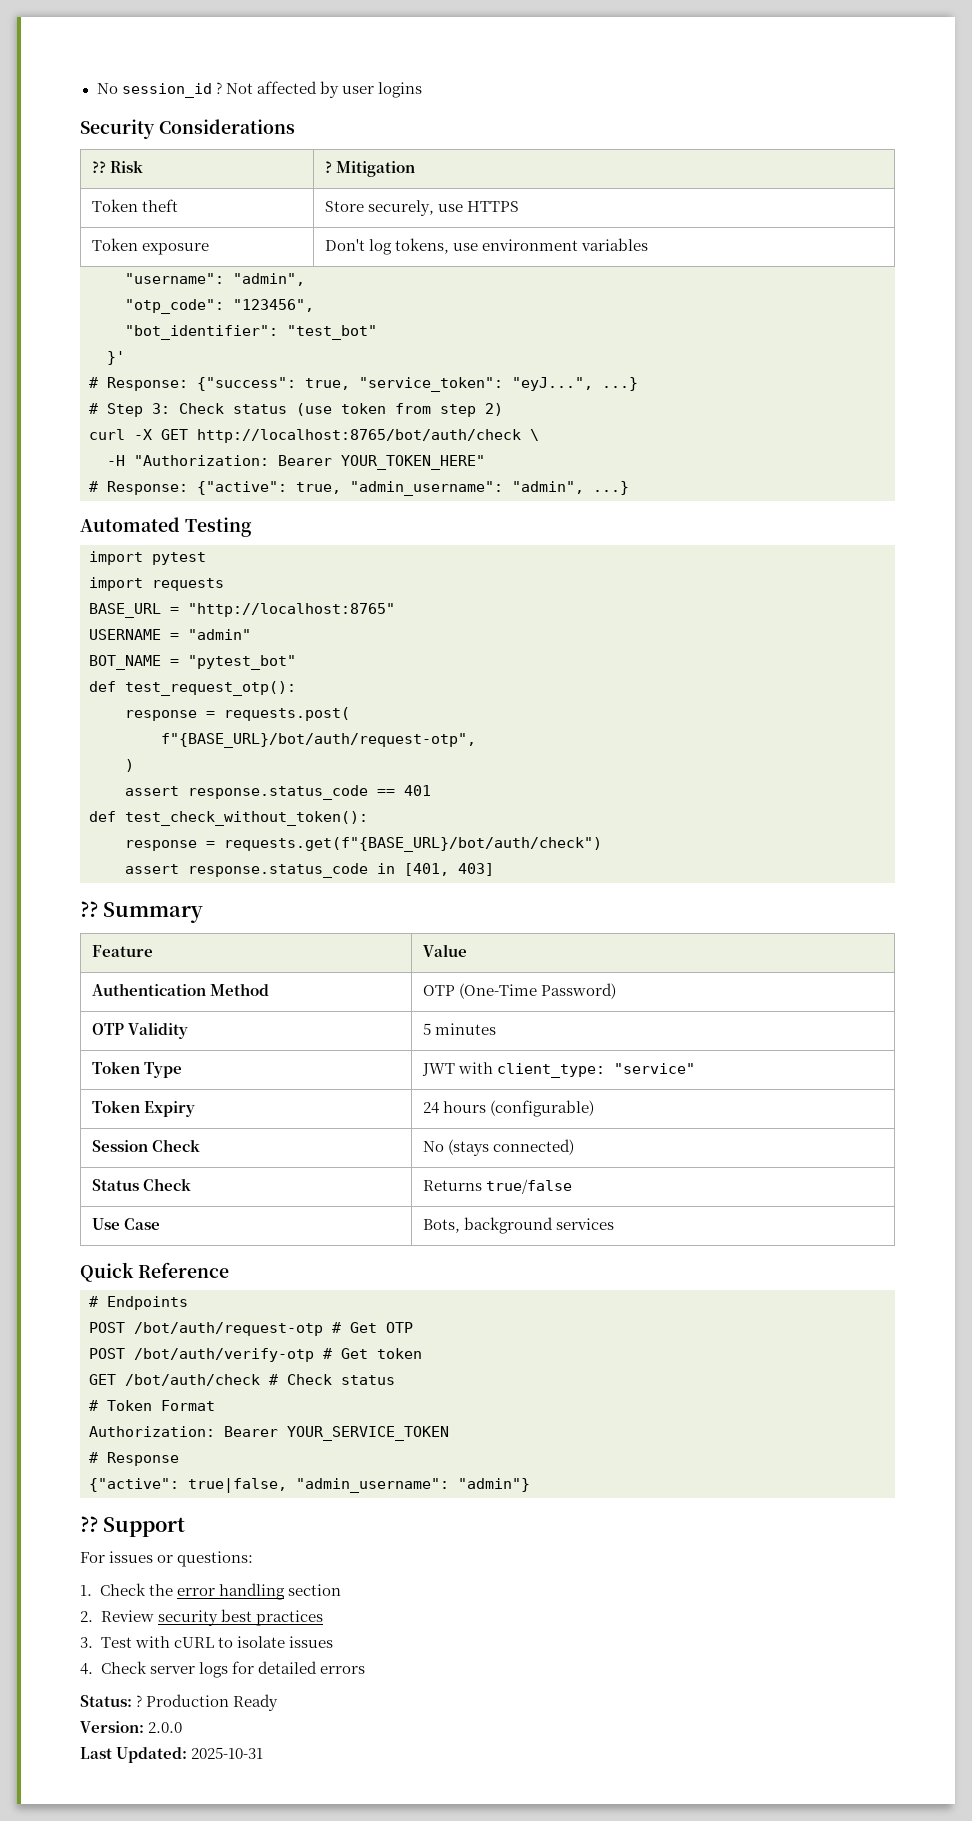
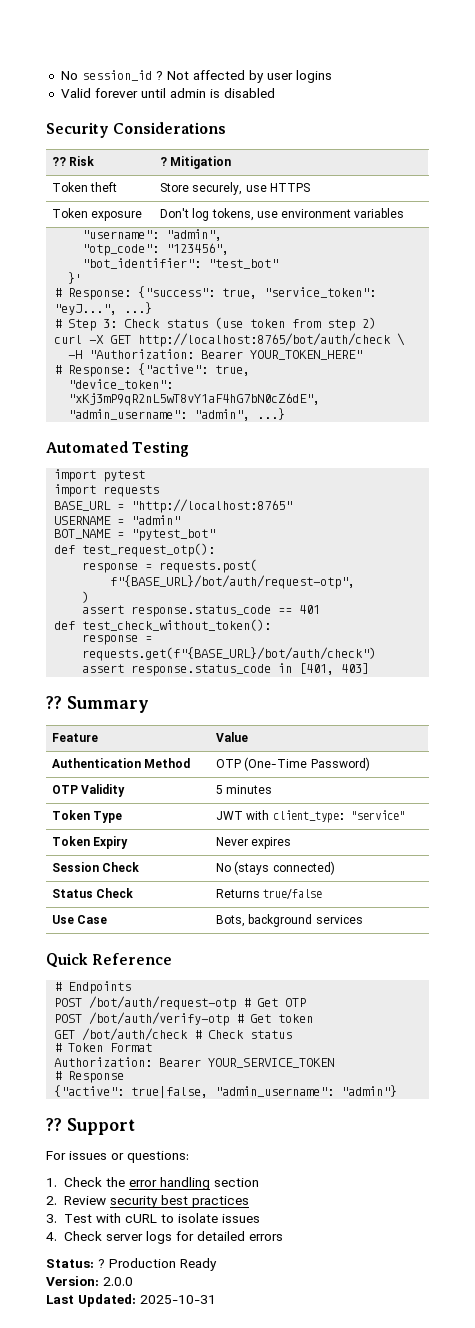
(422, 90) none -> [60,88,275,98] // Valid forever until admin is disabled
(341, 488) none -> [68,379,174,390] [68,393,321,406] // "device_token": "xKj3mP9qR2nL5wT8vY1aF4hG7bN0cZ6dE",
[422,1100,594,1117] 24 hours (configurable) -> [216,837,292,849] Never expires

